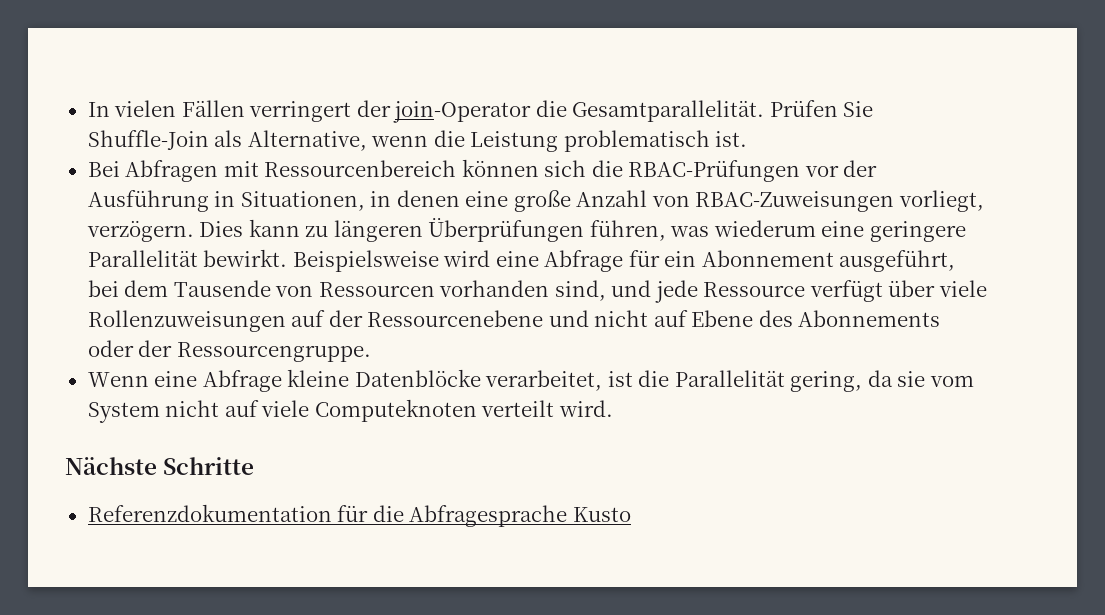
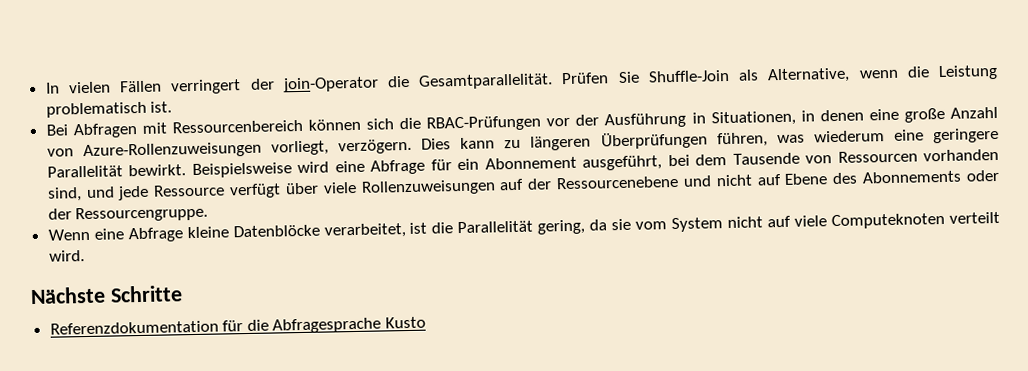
[695,191,895,212] RBAC-Zuweisungen -> [82,141,262,160] Azure-Rollenzuweisungen

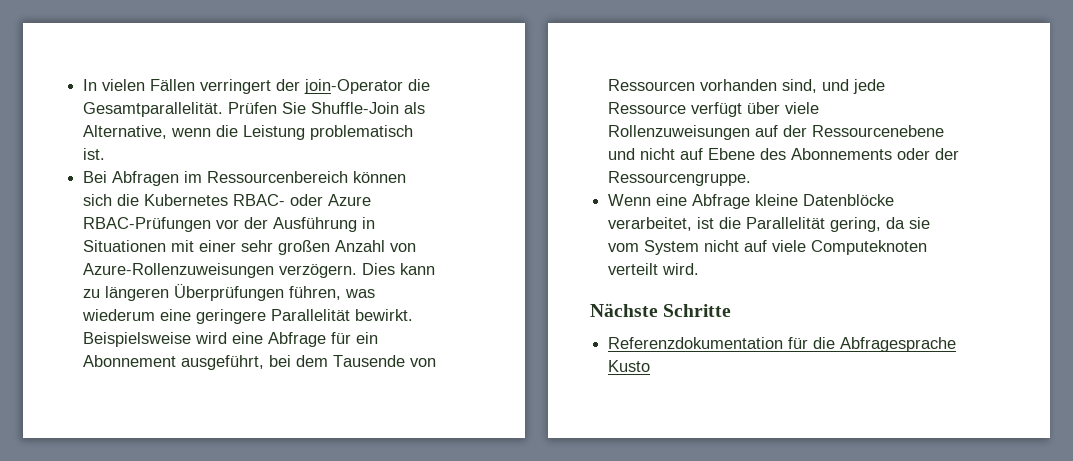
[141,122,167,134] mit -> [184,171,203,183] im
(422, 123) none -> [144,194,372,206] Kubernetes RBAC- oder Azure
[710,107,945,127] Situationen, in denen eine große -> [83,240,331,255] Situationen mit einer sehr großen
[270,140,329,156] vorliegt, -> (275, 270) none

